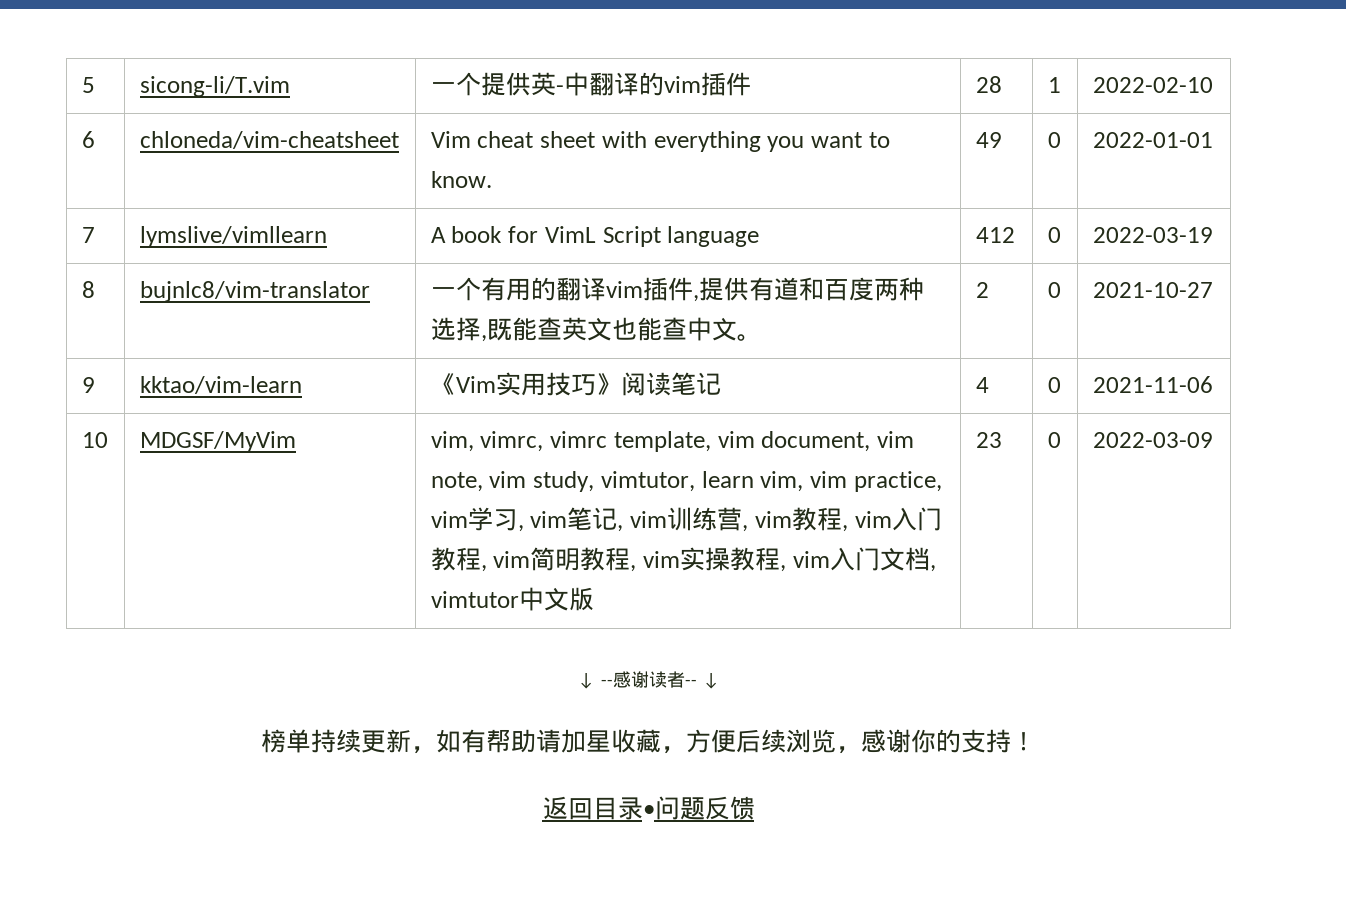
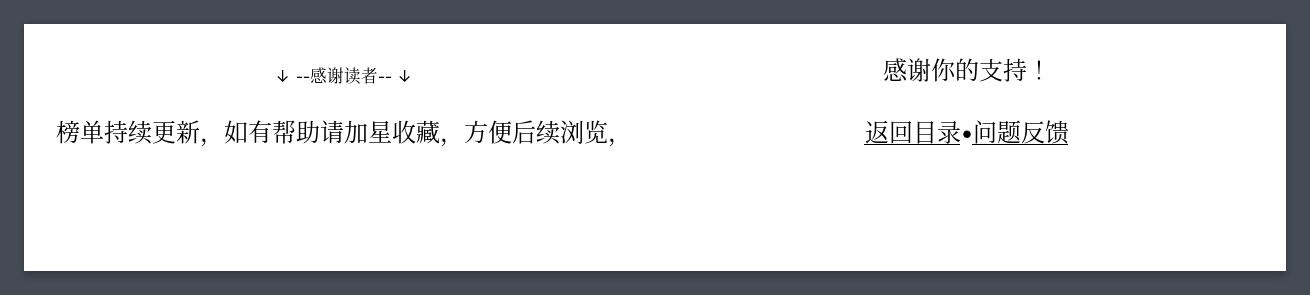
[81,77,95,93] [139,76,290,97] [430,72,751,96] [975,76,1002,93] [1047,77,1061,93] [1092,77,1213,93] [81,131,95,148] [139,131,399,149] [430,131,890,152] [430,171,492,188] [975,132,1002,148] [1047,132,1061,148] [1092,132,1213,148] [81,227,95,243] [139,226,327,247] [430,226,760,247] [975,227,1015,243] [1047,227,1061,243] [1092,227,1213,243] [81,281,95,298] [139,281,370,302] [430,277,924,302] [430,317,762,342] [975,282,989,298] [1047,282,1061,298] [1092,282,1213,298] [81,377,95,393] [139,376,302,394] [430,372,721,396] [975,377,989,393] [1047,377,1061,393] [1092,376,1213,393] [81,432,108,448] [139,431,296,452] [430,431,915,452] [430,471,942,492] [430,507,942,532] [430,547,936,572] [430,587,594,611] [975,432,1002,448] [1047,432,1061,448] [1092,432,1213,448] 5 | sicong-li/T.vim | 一个提供英-中翻译的vim插件 | 28 | 1 | 2022-02-10 // 6 | chloneda/vim-cheatsheet | Vim cheat sheet with everything you want to know. | 49 | 0 | 2022-01-01 // 7 | lymslive/vimllearn | A book for VimL Script language | 412 | 0 | 2022-03-19 // 8 | bujnlc8/vim-translator | 一个有用的翻译vim插件,提供有道和百度两种选择,既能查英文也能查中文。 | 2 | 0 | 2021-10-27 // 9 | kktao/vim-learn | 《Vim实用技巧》阅读笔记 | 4 | 0 | 2021-11-06 // 10 | MDGSF/MyVim | vim, vimrc, vimrc template, vim document, vim note, vim study, vimtutor, learn vim, vim practice, vim学习, vim笔记, vim训练营, vim教程, vim入门教程, vim简明教程, vim实操教程, vim入门文档, vimtutor中文版 | 23 | 0 | 2022-03-09 // -> (276, 76) none

